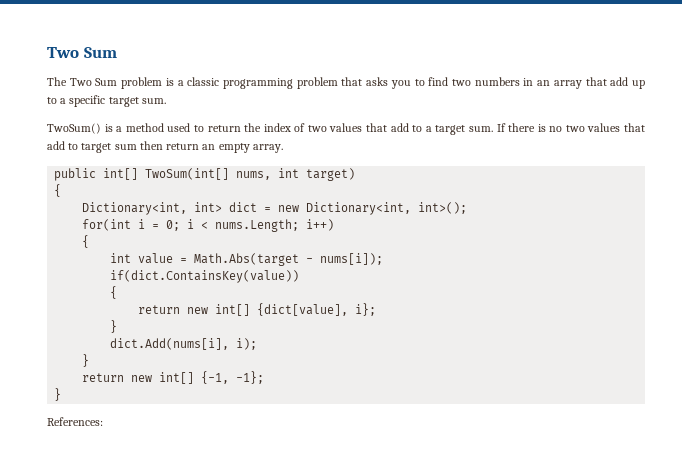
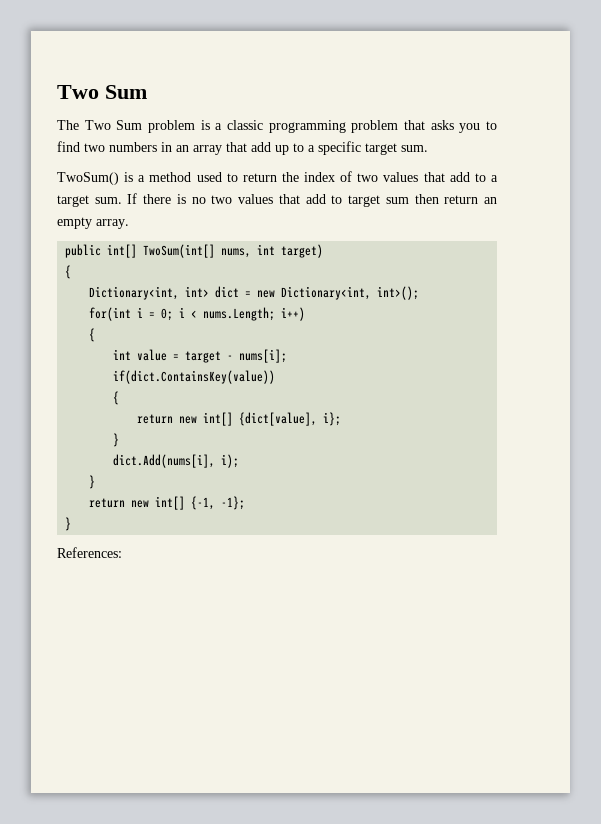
[194,253,384,266] Math.Abs(target - nums[i]); -> [185,349,288,363] target - nums[i];

